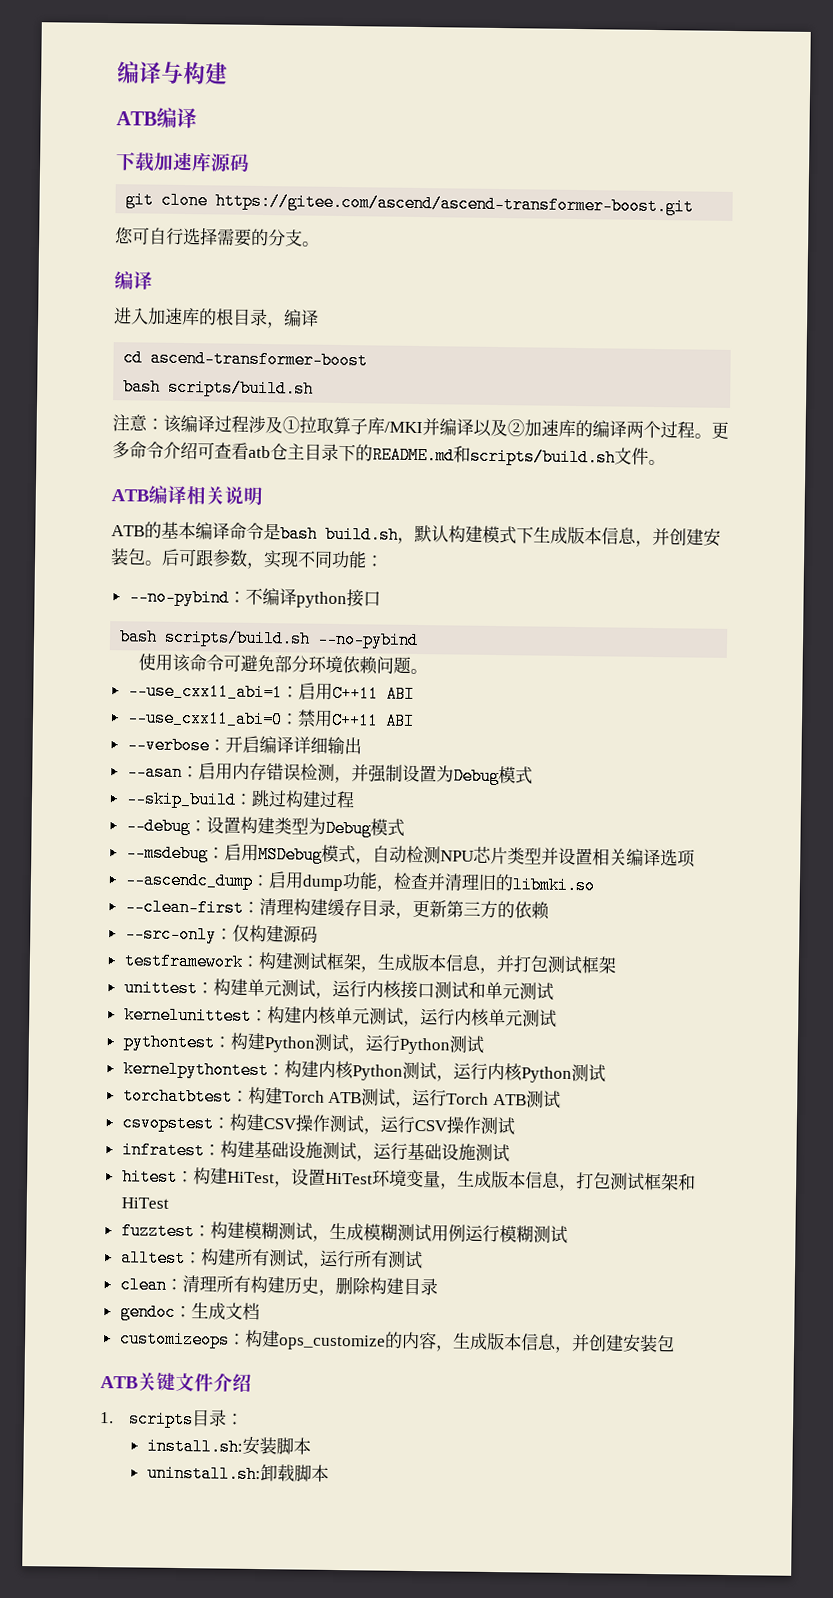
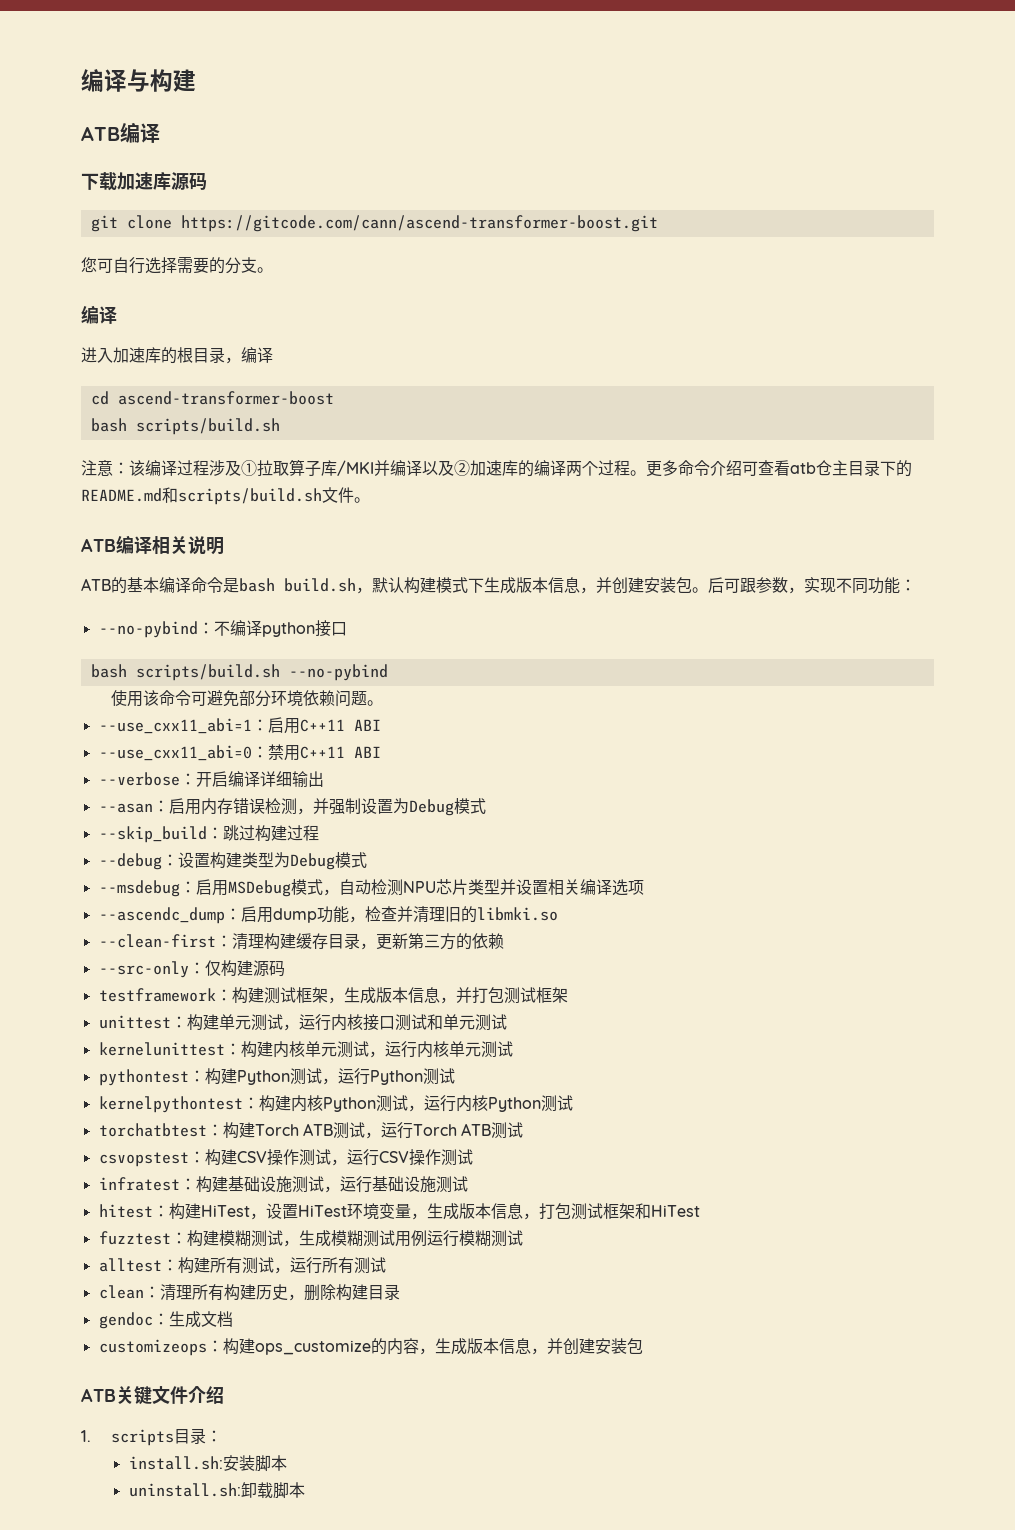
[215,192,695,216] https://gitee.com/ascend/ascend-transformer-boost.git -> [180,215,658,232] https://gitcode.com/cann/ascend-transformer-boost.git

